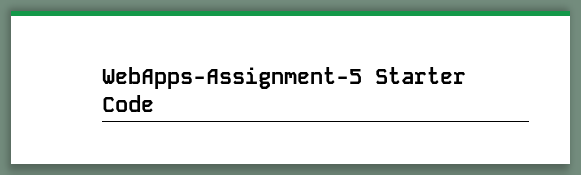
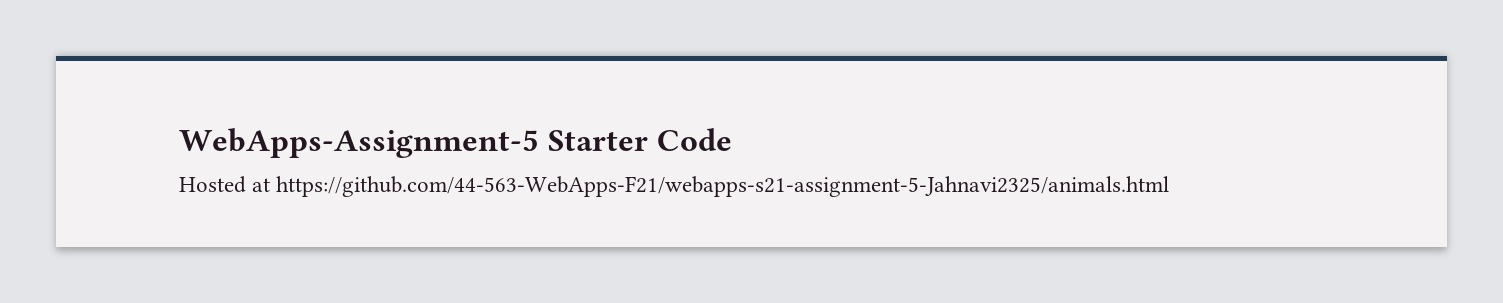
(154, 103) none -> [179,176,1170,197] // Hosted at https://github.com/44-563-WebApps-F21/webapps-s21-assignment-5-Jahnavi2325/animals.html

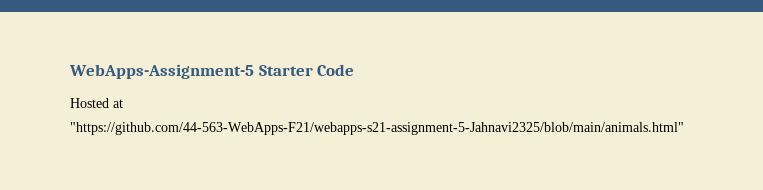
[276,176,1170,197] https://github.com/44-563-WebApps-F21/webapps-s21-assignment-5-Jahnavi2325/animals.html -> [70,122,684,135] "https://github.com/44-563-WebApps-F21/webapps-s21-assignment-5-Jahnavi2325/blob/main/animals.html"

